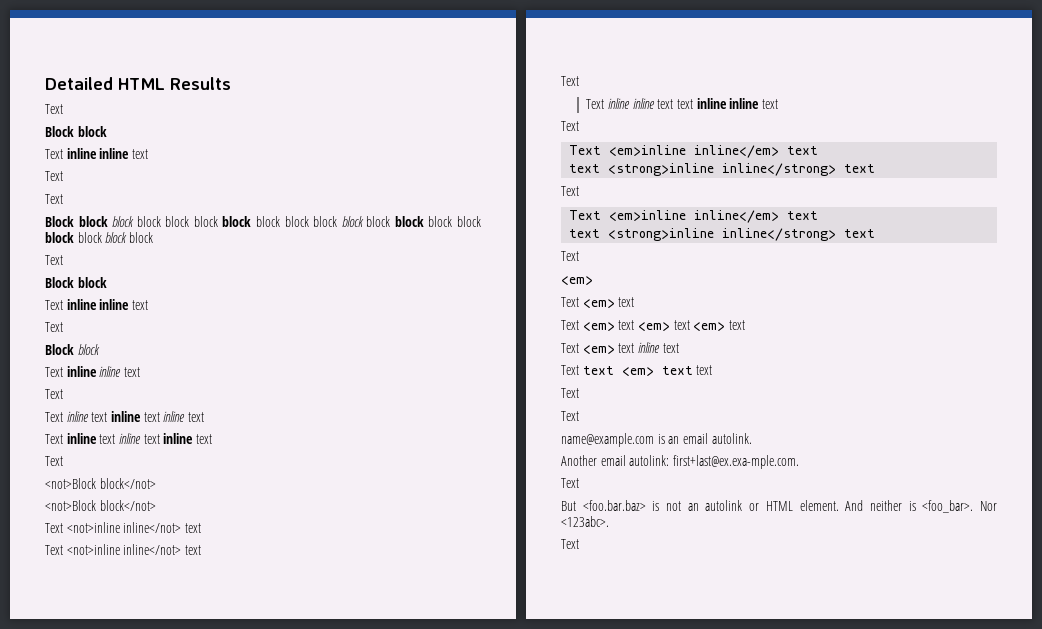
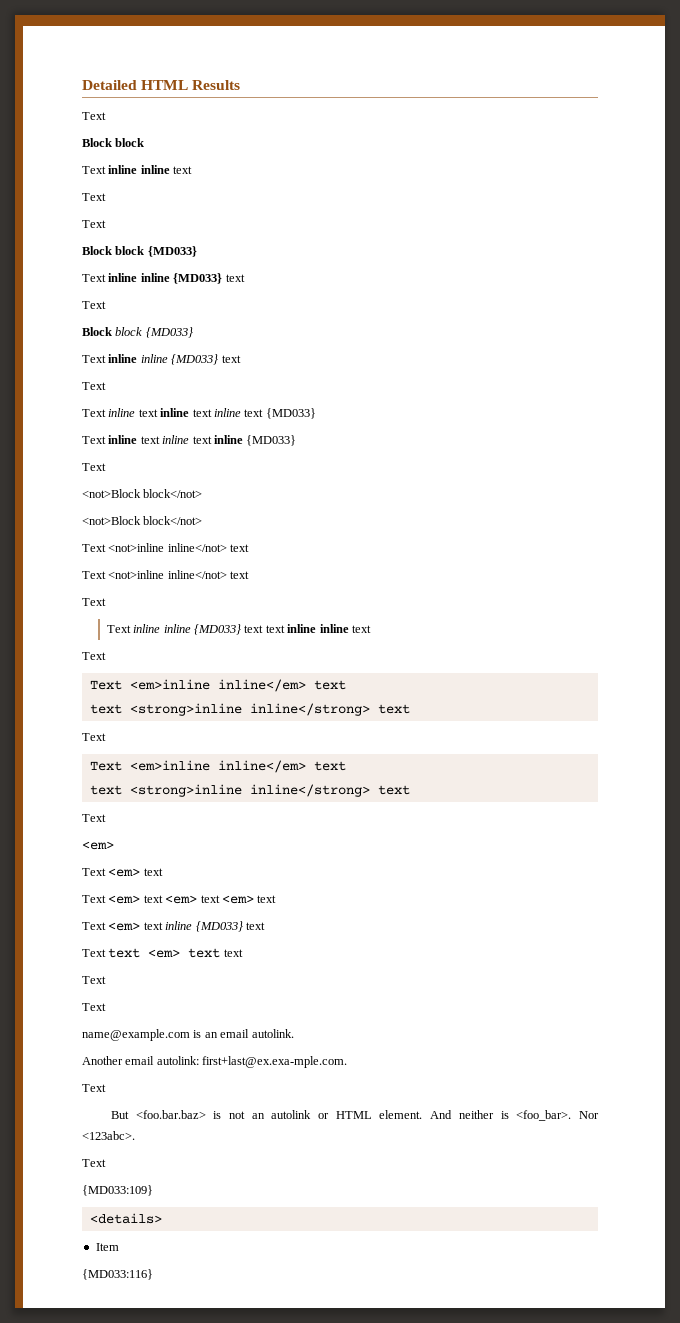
[112,216,481,227] [45,232,153,243] [45,255,63,265] [45,277,107,288] [45,299,130,310] block block block block block block block block block block block block block block block block block // Text // Block block // Text inline inline -> [147,246,197,257] [82,273,223,284] {MD033} // Text inline inline {MD033}
[45,366,122,377] // Text inline inline -> [145,327,193,338] [82,354,219,365] {MD033} // Text inline inline {MD033}
[45,433,212,444] // Text inline text inline text inline text -> [265,408,316,419] [82,435,297,446] {MD033} // Text inline text inline text inline {MD033}
(655, 103) none -> [194,624,242,635] {MD033}
(660, 347) none -> [195,921,243,932] {MD033}
(579, 544) none -> [82,1185,153,1196] [89,1213,162,1224] [95,1243,119,1251] [82,1269,153,1280] // {MD033:109} // <details> // Item // {MD033:116}

